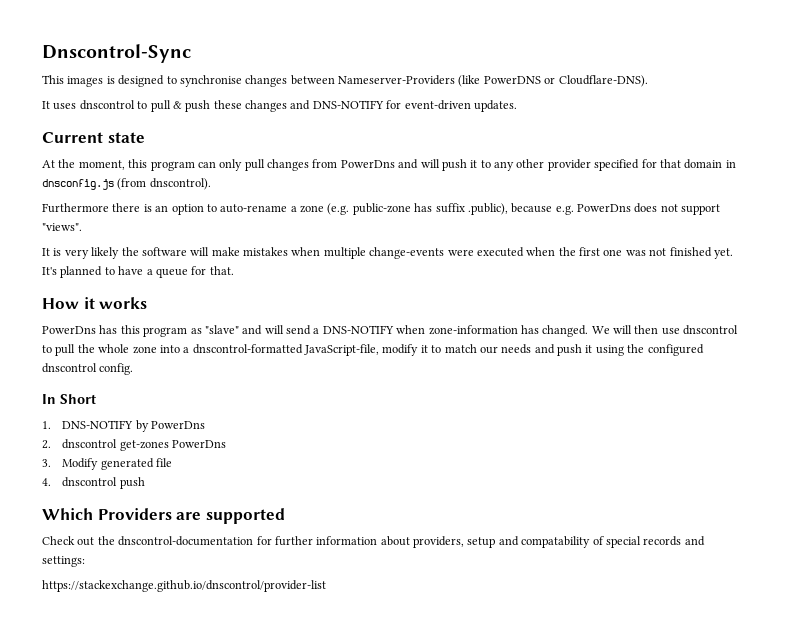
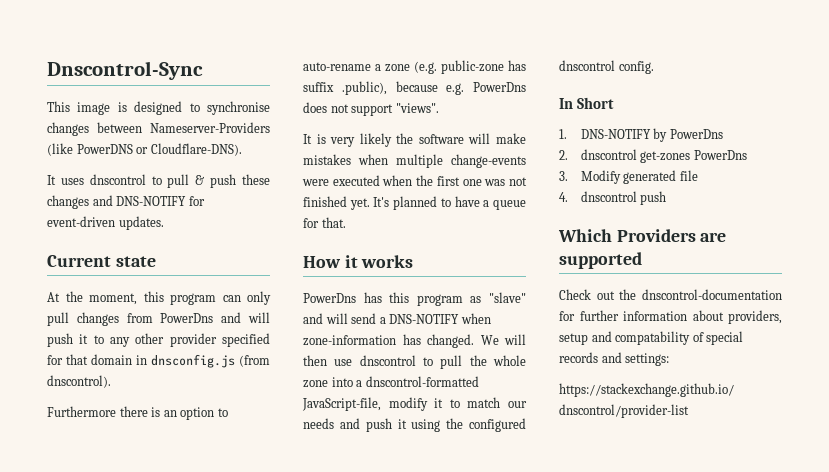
[67,76,104,87] images -> [77,102,111,115] image

